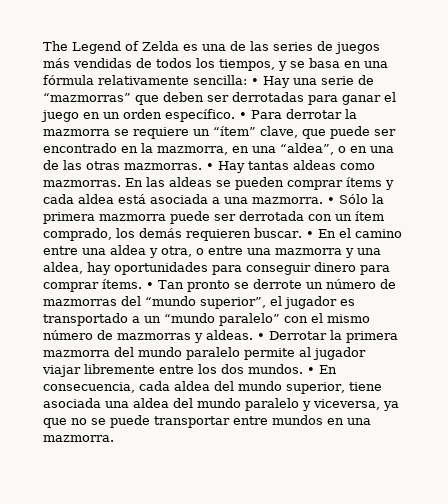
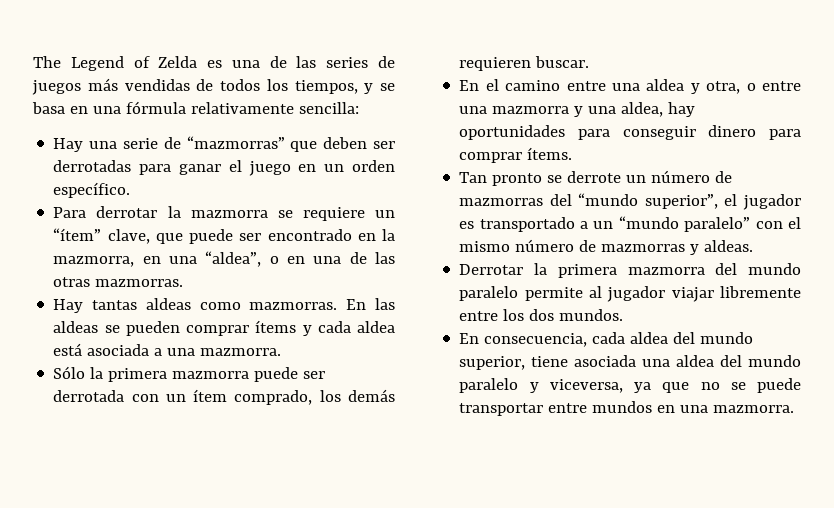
[251,78,259,85] • -> (359, 108) //
[239,112,247,119] • -> (131, 190) //
[206,163,214,170] • -> (184, 283) //
[327,197,335,204] • -> (282, 352) //
[305,231,314,238] • -> (590, 62) //
[146,282,154,289] • -> (573, 153) //
[257,333,265,340] • -> (754, 246) //
[307,367,315,374] • -> (624, 315) //

